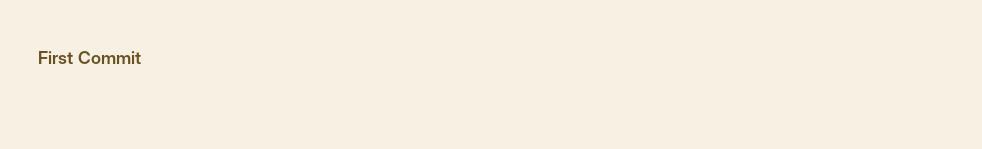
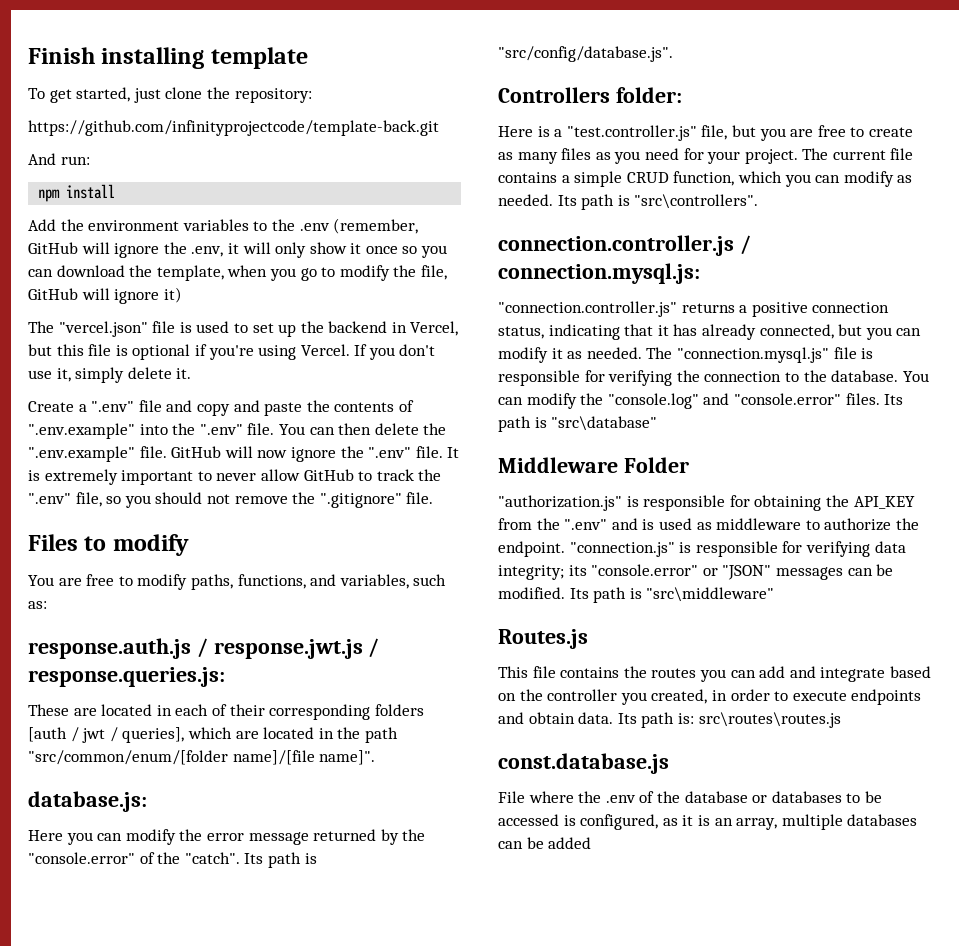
[38,51,141,64] First Commit -> [28,47,308,69] [28,87,312,103] [28,120,439,136] [28,153,90,165] [38,184,116,202] [28,218,419,234] [28,242,448,258] [28,265,447,281] [28,287,182,304] [28,321,459,337] [28,344,436,360] [28,367,192,383] [28,400,414,416] [28,423,447,439] [28,446,460,462] [28,469,442,485] [28,492,434,508] [28,534,189,556] [28,574,447,590] [28,601,47,609] [28,638,380,659] [28,667,225,687] [28,704,424,720] [28,727,398,743] [28,750,376,765] [28,791,147,812] [28,829,426,845] [28,852,317,868] [498,46,673,62] [498,87,682,103] [498,125,913,141] [498,148,914,164] [498,171,913,187] [498,194,759,210] [498,235,751,256] [498,263,700,284] [498,301,890,317] [498,324,922,340] [498,347,874,363] [498,370,929,386] [498,393,904,409] [498,416,658,432] [498,457,689,473] [498,495,915,511] [498,518,919,531] [498,541,906,557] [498,564,894,580] [498,587,775,603] [498,629,588,649] [498,666,931,682] [498,689,922,705] [498,712,841,728] [498,753,669,774] [498,791,882,803] [498,814,918,830] [498,837,592,849] Finish installing template // To get started, just clone the repository: // https://github.com/infinityprojectcode/template-back.git // And run: // npm install // Add the environment variables to the .env (remember, GitHub will ignore the .env, it will only show it once so you can download the template, when you go to modify the file, GitHub will ignore it) // The "vercel.json" file is used to set up the backend in Vercel, but this file is optional if you're using Vercel. If you don't use it, simply delete it. // Create a ".env" file and copy and paste the contents of ".env.example" into the ".env" file. You can then delete the ".env.example" file. GitHub will now ignore the ".env" file. It is extremely important to never allow GitHub to track the ".env" file, so you should not remove the ".gitignore" file. // Files to modify // You are free to modify paths, functions, and variables, such as: // response.auth.js / response.jwt.js / response.queries.js: // These are located in each of their corresponding folders [auth / jwt / queries], which are located in the path "src/common/enum/[folder name]/[file name]". // database.js: // Here you can modify the error message returned by the "console.error" of the "catch". Its path is "src/config/database.js". // Controllers folder: // Here is a "test.controller.js" file, but you are free to create as many files as you need for your project. The current file contains a simple CRUD function, which you can modify as needed. Its path is "src\controllers". // connection.controller.js / connection.mysql.js: // "connection.controller.js" returns a positive connection status, indicating that it has already connected, but you can modify it as needed. The "connection.mysql.js" file is responsible for verifying the connection to the database. You can modify the "console.log" and "console.error" files. Its path is "src\database" // Middleware Folder // "authorization.js" is responsible for obtaining the API_KEY from the ".env" and is used as middleware to authorize the endpoint. "connection.js" is responsible for verifying data integrity; its "console.error" or "JSON" messages can be modified. Its path is "src\middleware" // Routes.js // This file contains the routes you can add and integrate based on the controller you created, in order to execute endpoints and obtain data. Its path is: src\routes\routes.js // const.database.js // File where the .env of the database or databases to be accessed is configured, as it is an array, multiple databases can be added

